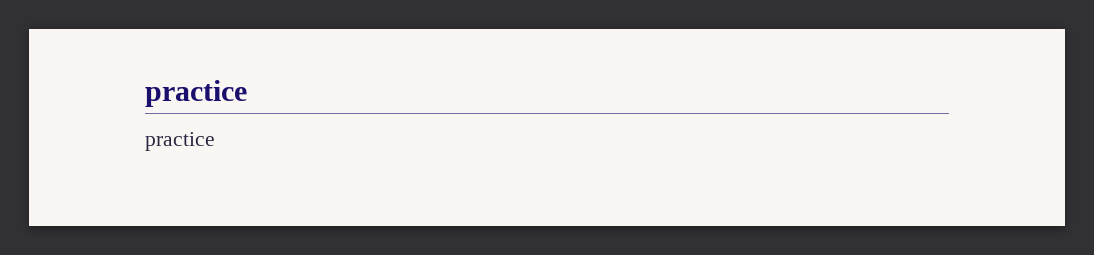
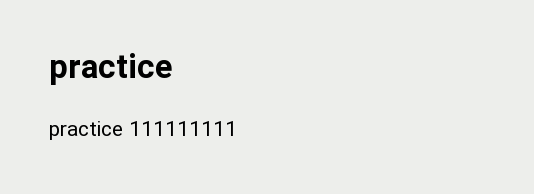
(215, 141) none -> [128,121,237,136] 111111111

